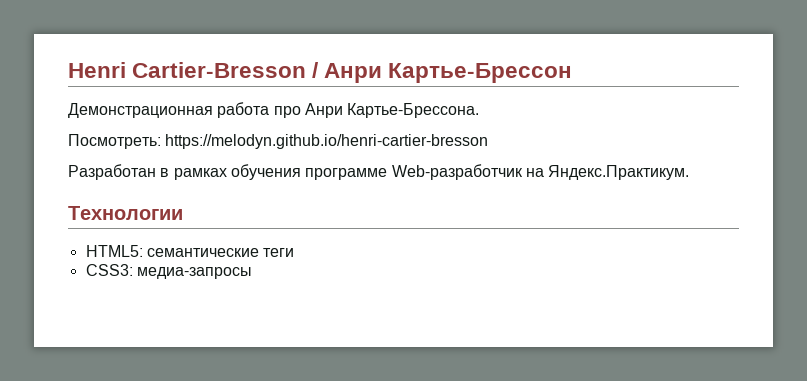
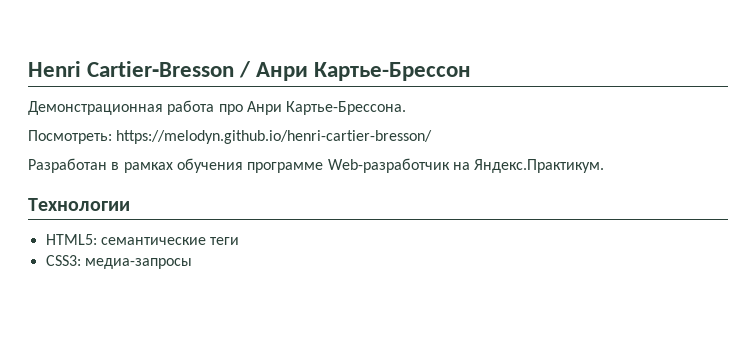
[165,134,489,149] https://melodyn.github.io/henri-cartier‑bresson -> [116,130,433,144] https://melodyn.github.io/henri-cartier-bresson/

